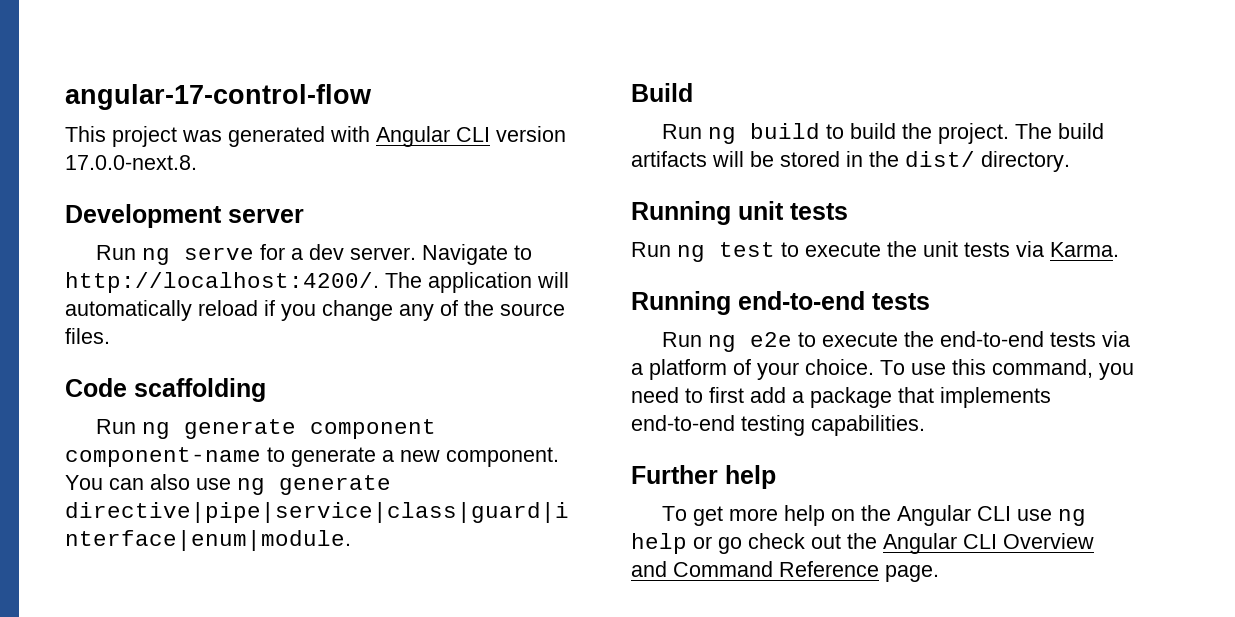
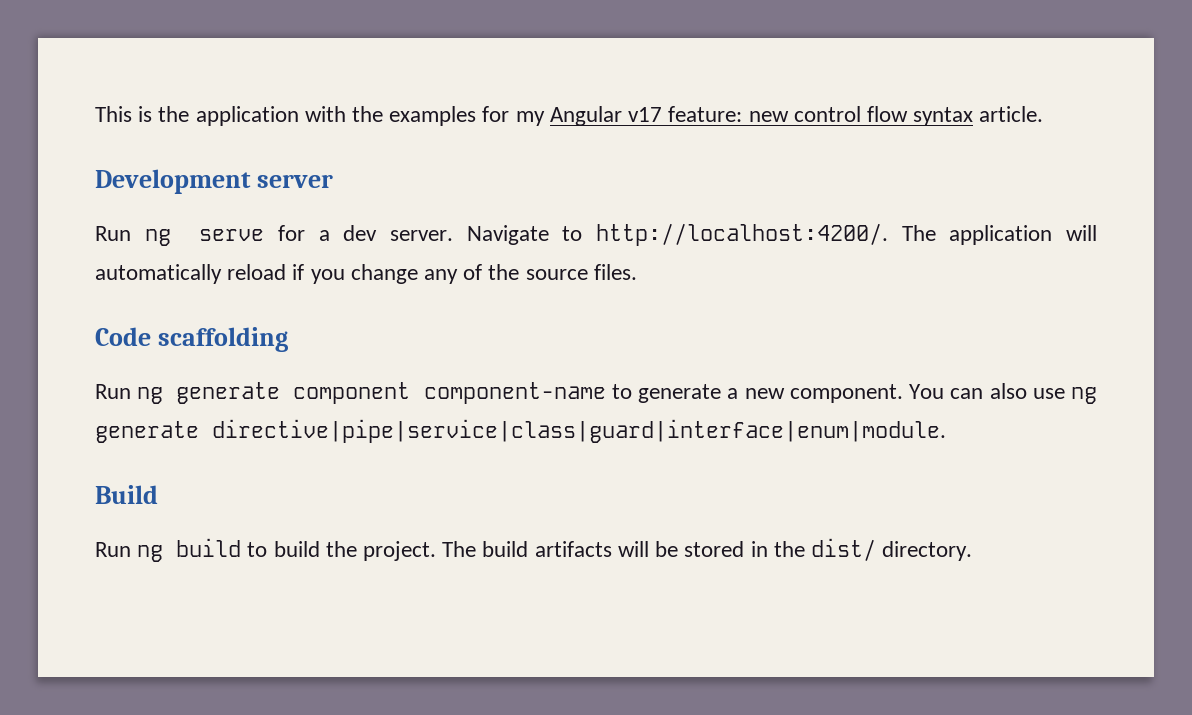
[65,84,372,110] [65,126,566,147] [65,155,197,170] angular-17-control-flow // This project was generated with Angular CLI version 17.0.0-next.8. -> [95,106,1044,126] This is the application with the examples for my Angular v17 feature: new control flow syntax article.
[631,201,848,225] [631,241,1119,262] [631,291,930,315] [662,331,1131,352] [631,359,1134,380] [631,387,1051,408] [631,415,925,436] [631,465,776,489] [662,505,1087,526] [631,533,1094,554] [631,561,939,582] // Running unit tests // Run ng test to execute the unit tests via Karma. // Running end-to-end tests // Run ng e2e to execute the end-to-end tests via a platform of your choice. To use this command, you need to first add a package that implements end-to-end testing capabilities. // Further help // To get more help on the Angular CLI use ng help or go check out the Angular CLI Overview and Command Reference page. -> (973, 551) none

